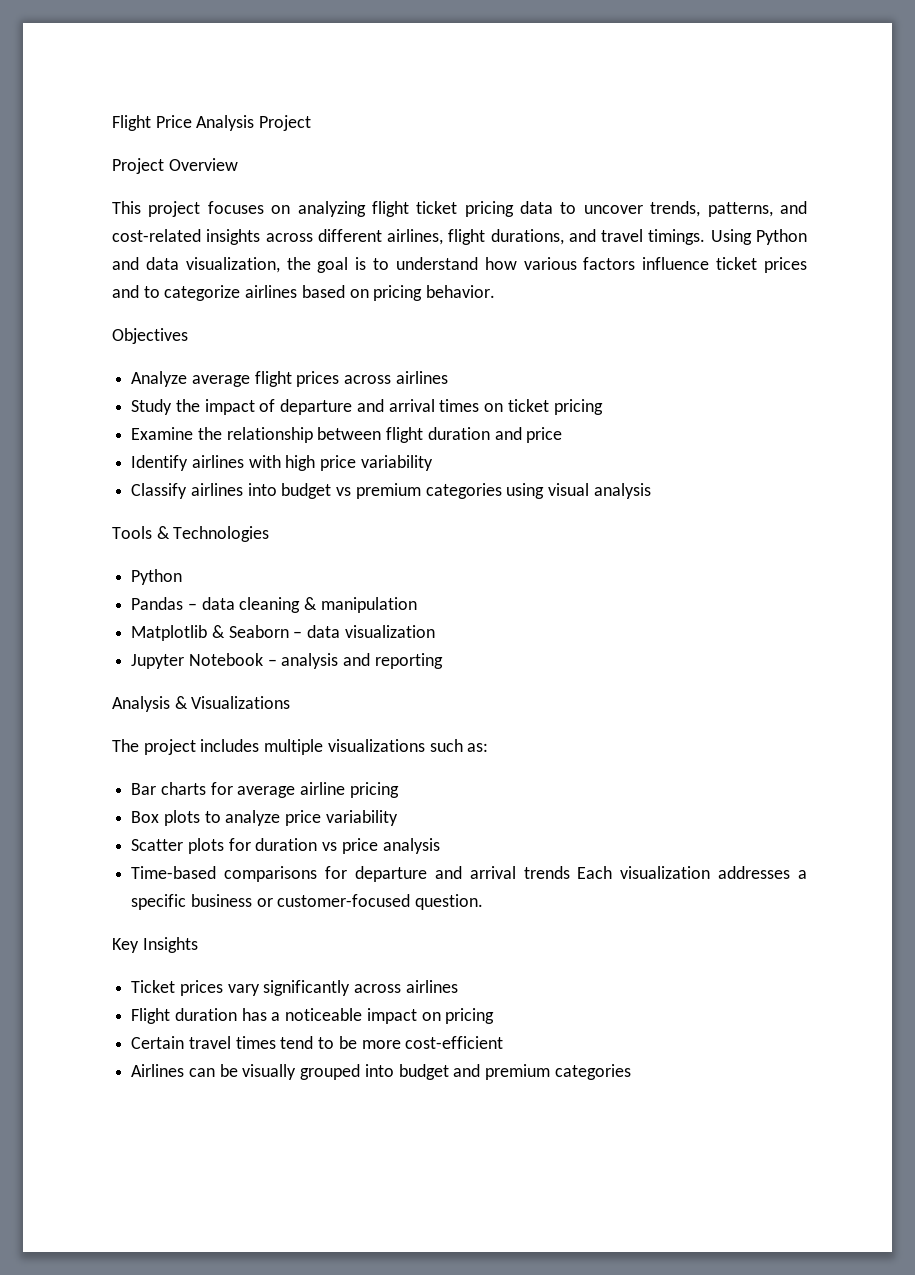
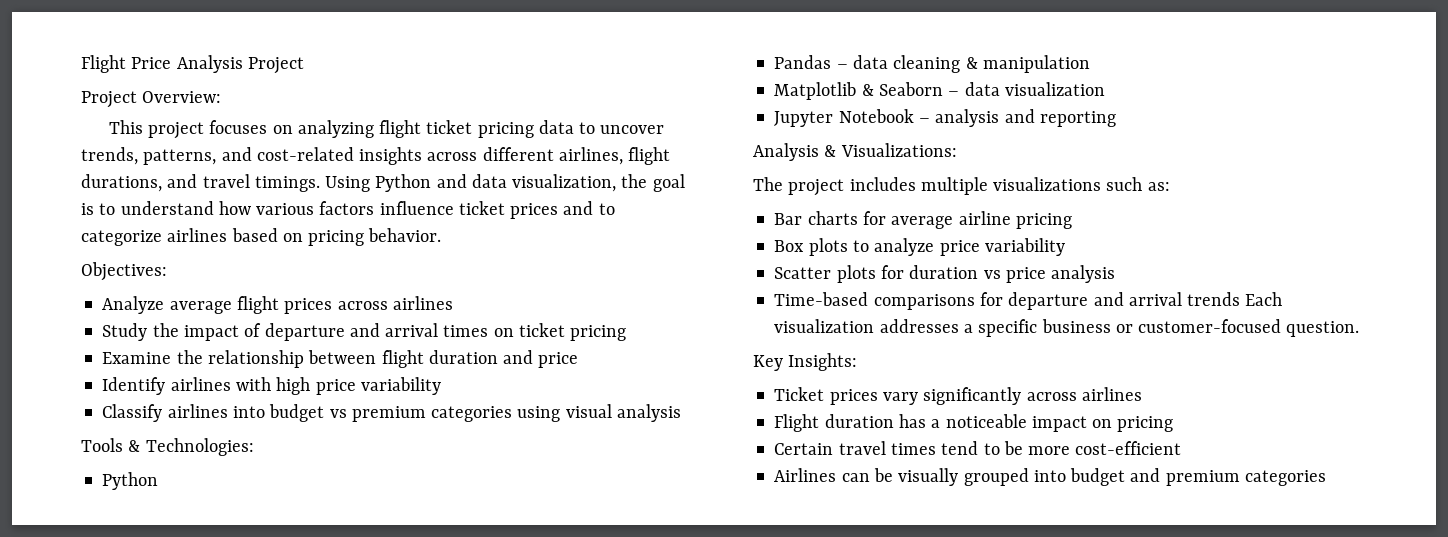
[168,158,238,171] Overview -> [142,91,222,103] Overview:
[112,328,188,344] Objectives -> [81,262,167,281] Objectives:
[173,526,270,542] Technologies -> [145,438,254,456] Technologies:
[191,696,291,709] Visualizations -> [840,143,957,157] Visualizations:
[142,937,198,953] Insights -> [788,353,858,371] Insights:

